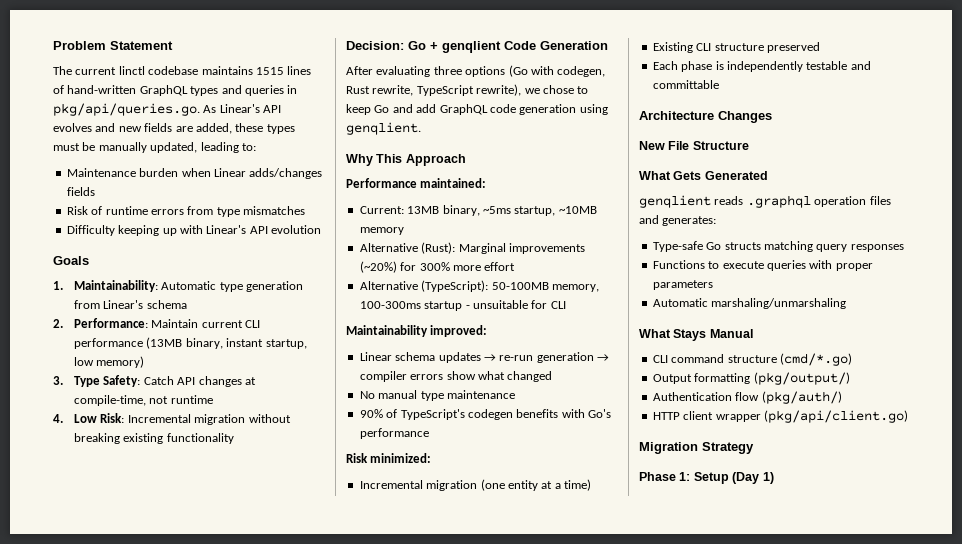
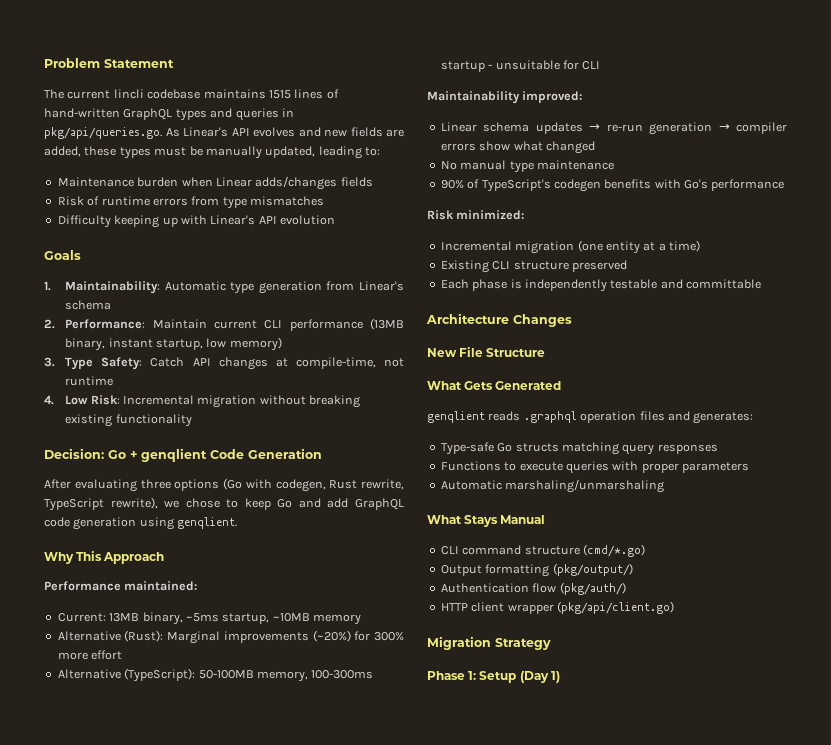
[118,66,145,75] linctl -> [113,89,144,99] lincli

